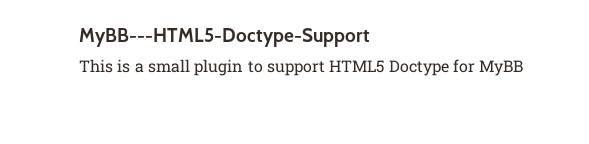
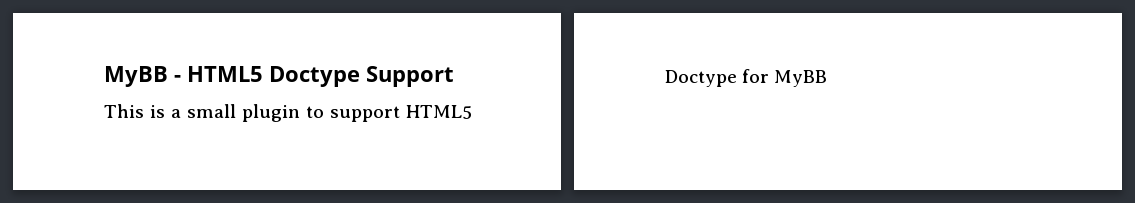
[79,28,370,47] MyBB---HTML5-Doctype-Support -> [104,66,454,87] MyBB - HTML5 Doctype Support

